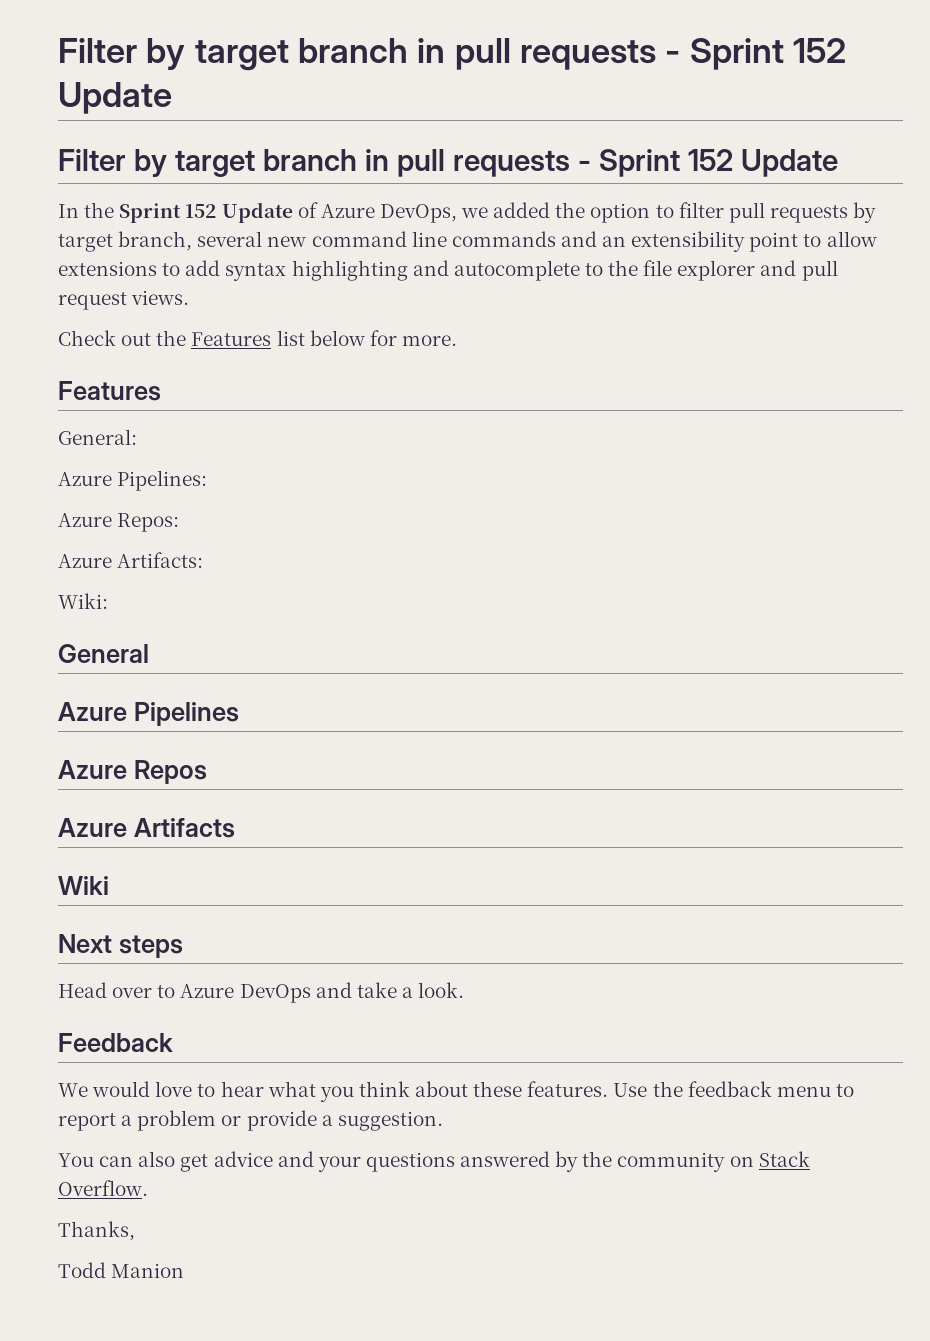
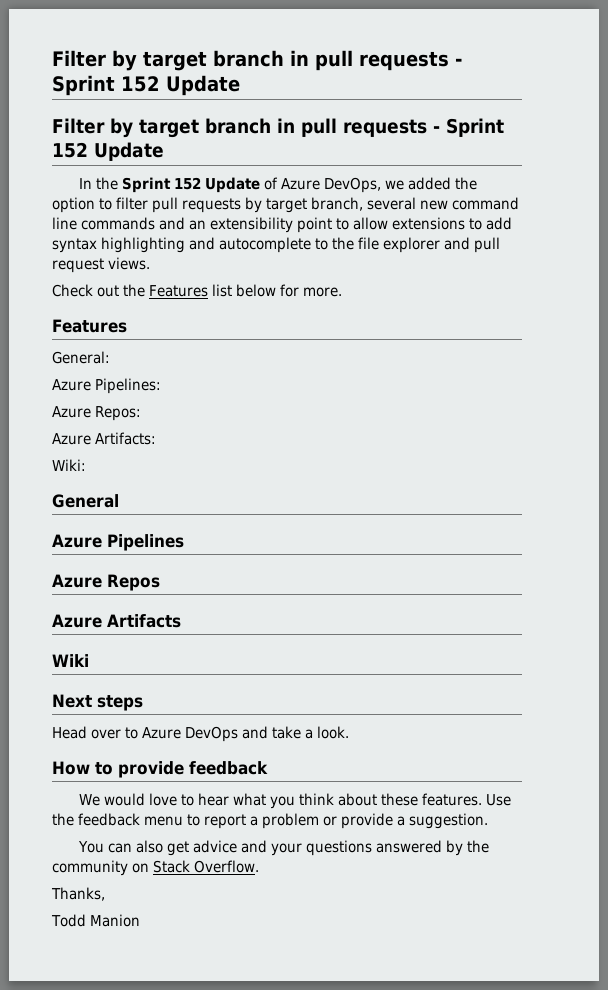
[58,1033,173,1052] Feedback -> [52,761,268,778] How to provide feedback

